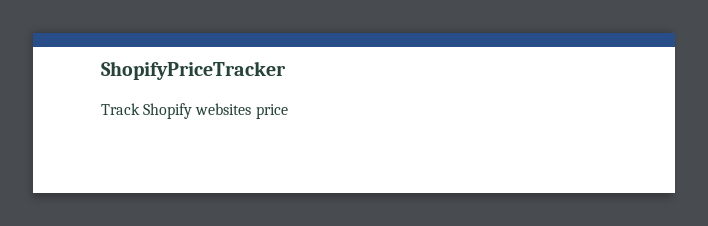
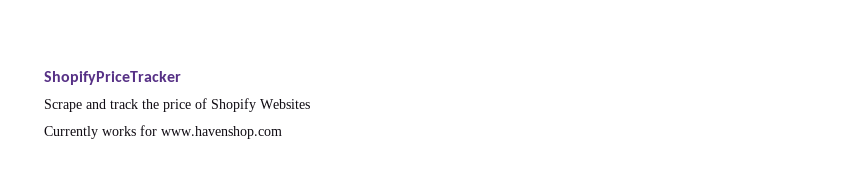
[101,103,288,119] Track Shopify websites price -> [44,98,310,112] [44,125,282,139] Scrape and track the price of Shopify Websites // Currently works for www.havenshop.com

